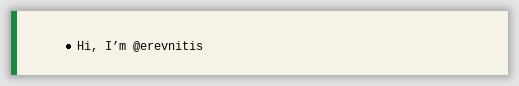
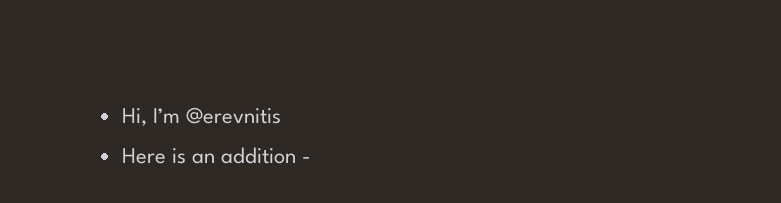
(204, 46) none -> [121,147,312,164] // Here is an addition -

